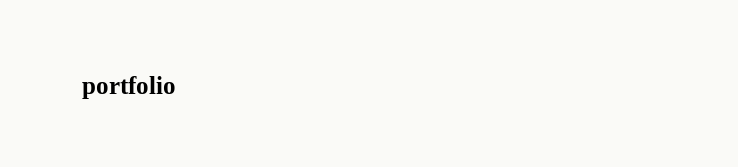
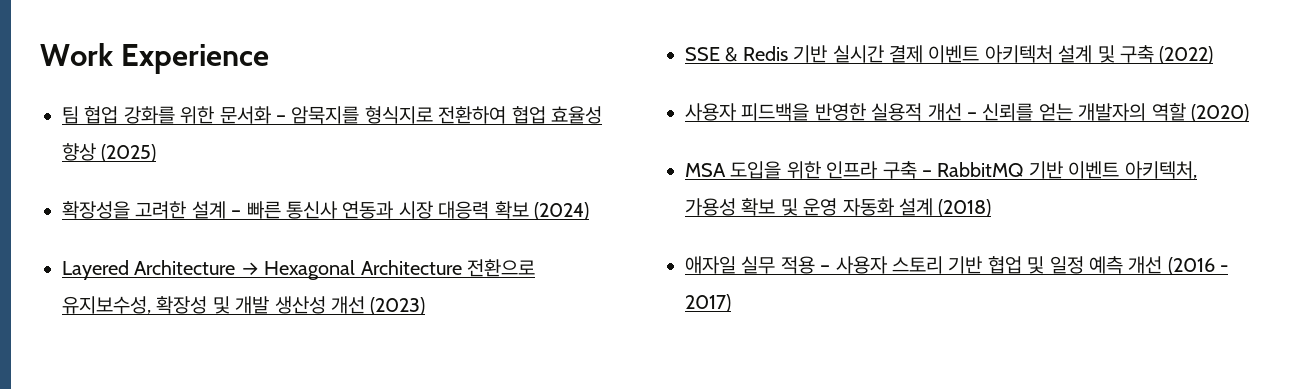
[82,76,176,99] portfolio -> [40,43,270,74] [62,106,602,124] [62,143,157,162] [62,201,589,220] [62,259,535,280] [62,296,426,315] [685,45,1214,64] [685,103,1249,122] [685,161,1197,179] [685,198,992,217] [685,256,1229,275] [685,294,731,312] Work Experience // 팀 협업 강화를 위한 문서화 – 암묵지를 형식지로 전환하여 협업 효율성 향상 (2025) // 확장성을 고려한 설계 – 빠른 통신사 연동과 시장 대응력 확보 (2024) // Layered Architecture → Hexagonal Architecture 전환으로 유지보수성, 확장성 및 개발 생산성 개선 (2023) // SSE & Redis 기반 실시간 결제 이벤트 아키텍처 설계 및 구축 (2022) // 사용자 피드백을 반영한 실용적 개선 – 신뢰를 얻는 개발자의 역할 (2020) // MSA 도입을 위한 인프라 구축 – RabbitMQ 기반 이벤트 아키텍처, 가용성 확보 및 운영 자동화 설계 (2018) // 애자일 실무 적용 – 사용자 스토리 기반 협업 및 일정 예측 개선 (2016 - 2017)

